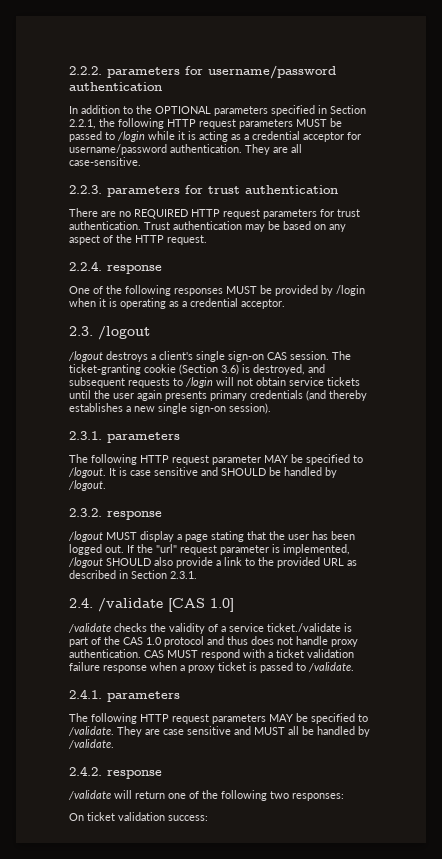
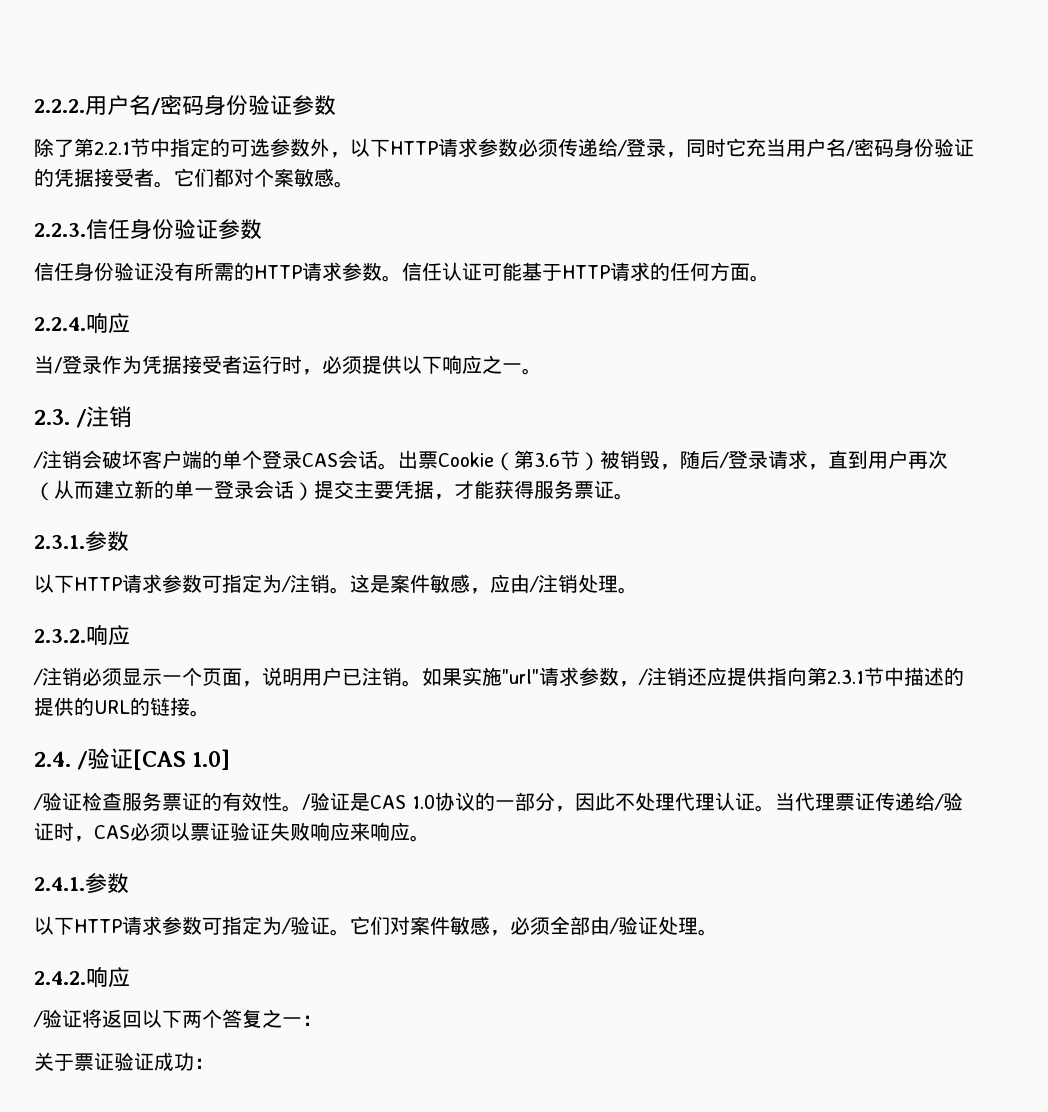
[107,65,336,79] [69,82,162,91] [69,105,366,116] [69,118,342,129] [69,131,361,142] [69,144,302,155] [69,157,141,166] [69,185,338,197] [69,208,360,219] [69,221,346,232] [69,234,207,245] [69,261,162,274] [69,285,365,296] [69,298,285,309] [69,326,150,340] [68,351,351,362] [69,364,325,375] [69,377,360,388] [69,390,367,401] [69,403,271,414] [69,431,180,443] [69,454,363,465] [68,467,337,478] [68,480,106,491] [69,508,162,520] [68,531,355,542] [69,544,350,555] [68,557,357,568] [69,570,197,579] parameters for username/password authentication // In addition to the OPTIONAL parameters specified in Section 2.2.1, the following HTTP request parameters MUST be passed to /login while it is acting as a credential acceptor for username/password authentication. They are all case-sensitive. // 2.2.3. parameters for trust authentication // There are no REQUIRED HTTP request parameters for trust authentication. Trust authentication may be based on any aspect of the HTTP request. // 2.2.4. response // One of the following responses MUST be provided by /login when it is operating as a credential acceptor. // 2.3. /logout // /logout destroys a client's single sign-on CAS session. The ticket-granting cookie (Section 3.6) is destroyed, and subsequent requests to /login will not obtain service tickets until the user again presents primary credentials (and thereby establishes a new single sign-on session). // 2.3.1. parameters // The following HTTP request parameter MAY be specified to /logout. It is case sensitive and SHOULD be handled by /logout. // 2.3.2. response // /logout MUST display a page stating that the user has been logged out. If the "url" request parameter is implemented, /logout SHOULD also provide a link to the provided URL as described in Section 2.3.1. -> [85,95,336,116] [34,138,974,158] [34,168,354,188] [34,219,262,240] [34,262,770,282] [34,312,130,334] [34,355,542,375] [34,406,133,428] [33,450,948,471] [34,480,634,501] [34,531,129,552] [34,574,638,594] [34,624,130,646] [33,667,964,687] [34,697,210,717] 用户名/密码身份验证参数 // 除了第2.2.1节中指定的可选参数外，以下HTTP请求参数必须传递给/登录，同时它充当用户名/密码身份验证的凭据接受者。它们都对个案敏感。 // 2.2.3.信任身份验证参数 // 信任身份验证没有所需的HTTP请求参数。信任认证可能基于HTTP请求的任何方面。 // 2.2.4.响应 // 当/登录作为凭据接受者运行时，必须提供以下响应之一。 // 2.3. /注销 // /注销会破坏客户端的单个登录CAS会话。出票Cookie（第3.6节）被销毁，随后/登录请求，直到用户再次（从而建立新的单一登录会话）提交主要凭据，才能获得服务票证。 // 2.3.1.参数 // 以下HTTP请求参数可指定为/注销。这是案件敏感，应由/注销处理。 // 2.3.2.响应 // /注销必须显示一个页面，说明用户已注销。如果实施"url"请求参数，/注销还应提供指向第2.3.1节中描述的提供的URL的链接。
[98,598,163,612] /validate -> [77,748,134,770] /验证
[68,623,352,634] [69,636,358,647] [69,649,354,660] [69,662,354,673] [69,689,180,702] [69,713,368,724] [68,726,370,737] [68,739,114,749] [69,766,162,779] [68,790,344,801] [69,812,208,821] /validate checks the validity of a service ticket./validate is part of the CAS 1.0 protocol and thus does not handle proxy authentication. CAS MUST respond with a ticket validation failure response when a proxy ticket is passed to /validate. // 2.4.1. parameters // The following HTTP request parameters MAY be specified to /validate. They are case sensitive and MUST all be handled by /validate. // 2.4.2. response // /validate will return one of the following two responses: // On ticket validation success: -> [33,792,963,812] [34,822,430,842] [34,873,129,894] [34,916,718,936] [34,966,130,988] [33,1009,322,1028] [34,1052,214,1071] /验证检查服务票证的有效性。/验证是CAS 1.0协议的一部分，因此不处理代理认证。当代理票证传递给/验证时，CAS必须以票证验证失败响应来响应。 // 2.4.1.参数 // 以下HTTP请求参数可指定为/验证。它们对案件敏感，必须全部由/验证处理。 // 2.4.2.响应 // /验证将返回以下两个答复之一： // 关于票证验证成功：

